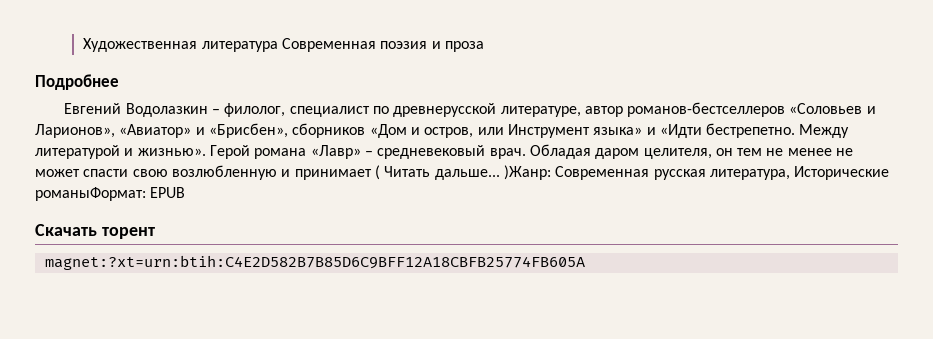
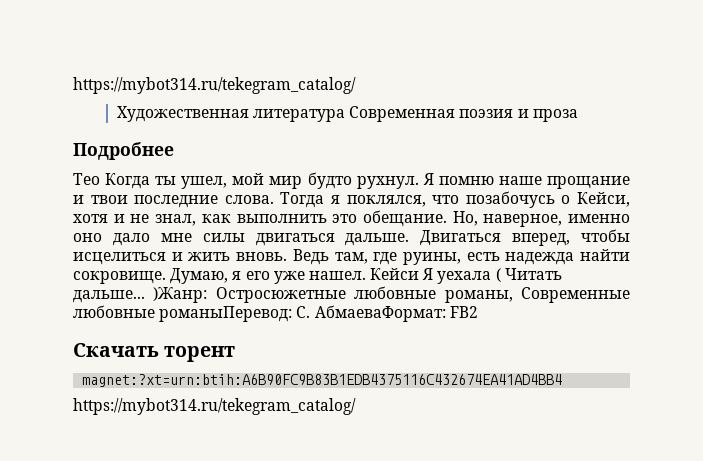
(83, 45) none -> [73,77,356,94] https://mybot314.ru/tekegram_catalog/ //
[64,102,876,117] [35,123,850,138] [35,144,854,159] [35,165,890,180] [35,187,186,201] Евгений Водолазкин – филолог, специалист по древнерусской литературе, автор романов-бестселлеров «Соловьев и Ларионов», «Авиатор» и «Брисбен», сборников «Дом и остров, или Инструмент языка» и «Идти бестрепетно. Между литературой и жизнью». Герой романа «Лавр» – средневековый врач. Обладая даром целителя, он тем не менее не может спасти свою возлюбленную и принимает ( Читать дальше... )Жанр: Современная русская литература, Исторические романыФормат: EPUB -> [73,172,631,189] [73,191,631,208] [73,210,630,227] [73,229,630,246] [73,249,630,265] [73,268,562,284] [73,286,631,303] [73,305,478,322] Тео Когда ты ушел, мой мир будто рухнул. Я помню наше прощание и твои последние слова. Тогда я поклялся, что позабочусь о Кейси, хотя и не знал, как выполнить это обещание. Но, наверное, именно оно дало мне силы двигаться дальше. Двигаться вперед, чтобы исцелиться и жить вновь. Ведь там, где руины, есть надежда найти сокровище. Думаю, я его уже нашел. Кейси Я уехала ( Читать дальше... )Жанр: Остросюжетные любовные романы, Современные любовные романыПеревод: С. АбмаеваФормат: FB2
[44,255,585,270] magnet:?xt=urn:btih:C4E2D582B7B85D6C9BFF12A18CBFB25774FB605A -> [82,374,563,387] [73,398,356,415] magnet:?xt=urn:btih:A6B90FC9B83B1EDB4375116C432674EA41AD4BB4 // https://mybot314.ru/tekegram_catalog/

